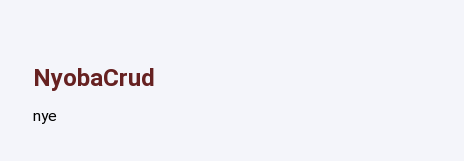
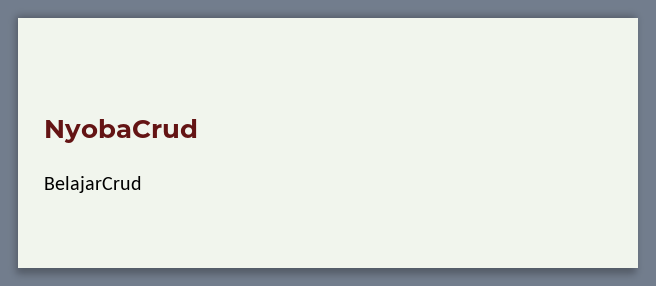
[33,113,57,124] nye -> [44,176,142,193] BelajarCrud

